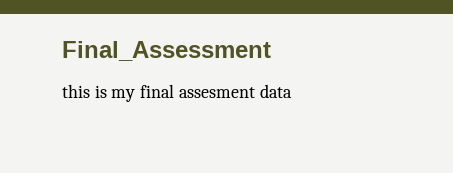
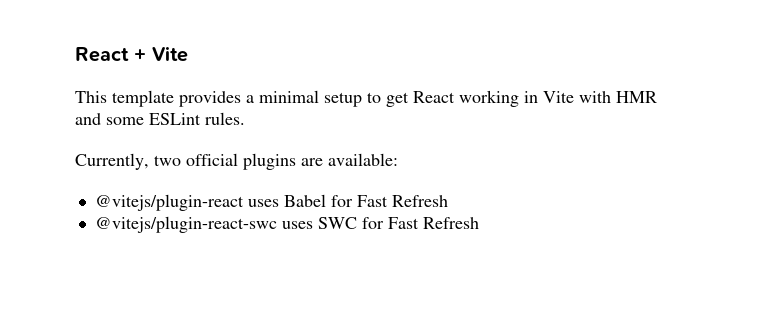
[62,41,271,61] [62,84,292,102] Final_Assessment // this is my final assesment data -> [75,46,188,62] [75,90,657,107] [75,112,245,125] [75,153,398,170] [94,194,448,211] [94,216,479,233] React + Vite // This template provides a minimal setup to get React working in Vite with HMR and some ESLint rules. // Currently, two official plugins are available: // @vitejs/plugin-react uses Babel for Fast Refresh // @vitejs/plugin-react-swc uses SWC for Fast Refresh

